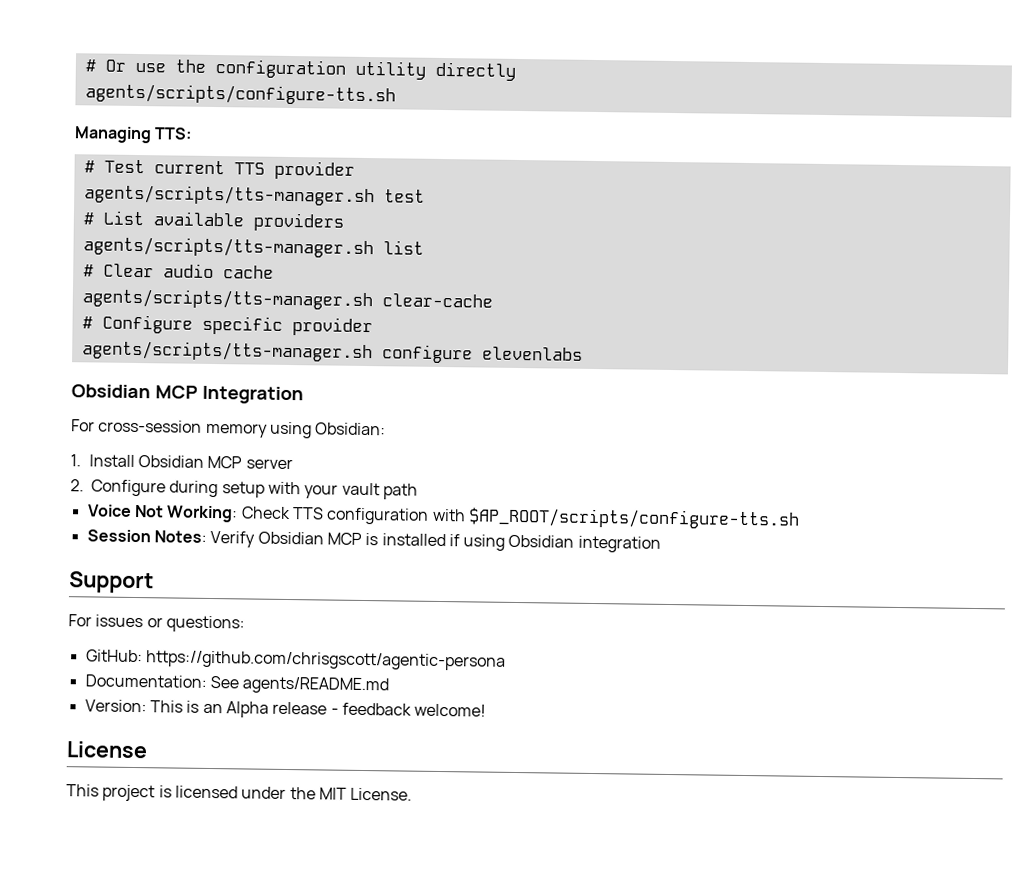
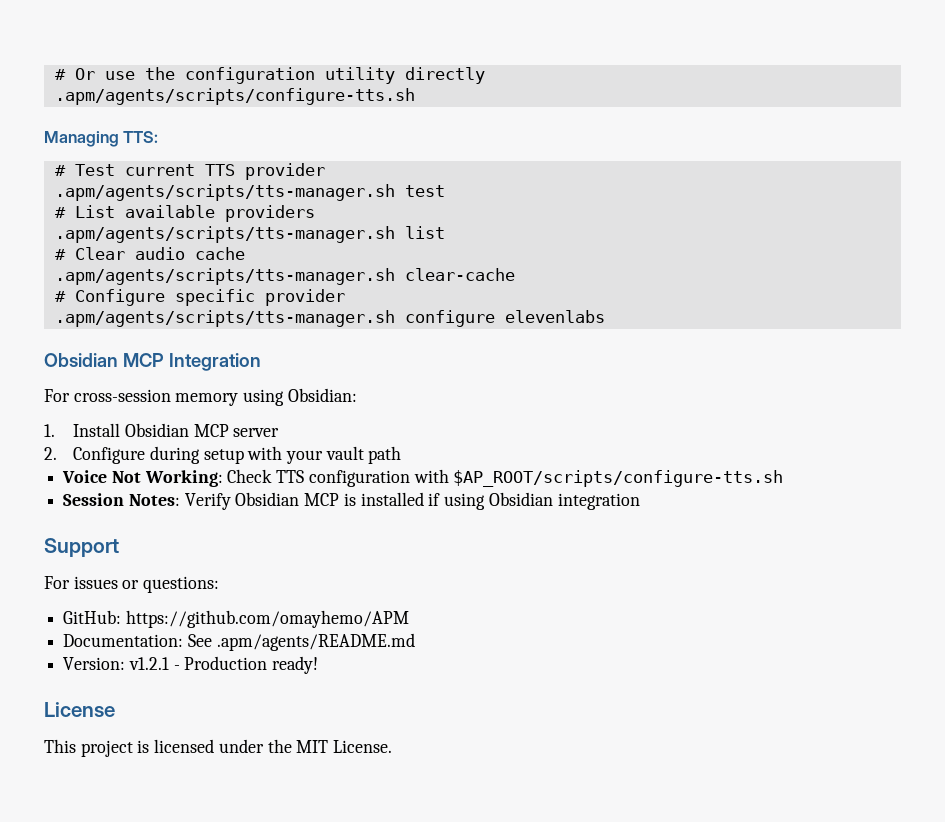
[84,83,396,106] agents/scripts/configure-tts.sh -> [54,88,415,105] .apm/agents/scripts/configure-tts.sh
[83,184,375,207] agents/scripts/tts-manager.sh -> [54,184,395,201] .apm/agents/scripts/tts-manager.sh
[82,236,374,259] agents/scripts/tts-manager.sh -> [54,226,395,243] .apm/agents/scripts/tts-manager.sh
[81,288,373,311] agents/scripts/tts-manager.sh -> [54,268,395,285] .apm/agents/scripts/tts-manager.sh
[81,340,373,363] agents/scripts/tts-manager.sh -> [54,310,395,327] .apm/agents/scripts/tts-manager.sh
[145,650,506,671] https://github.com/chrisgscott/agentic-persona -> [125,610,409,628] https://github.com/omayhemo/APM
[242,676,390,695] agents/README.md -> [216,633,415,651] .apm/agents/README.md
[149,700,487,718] This is an Alpha release - feedback welcome! -> [128,656,319,674] v1.2.1 - Production ready!

